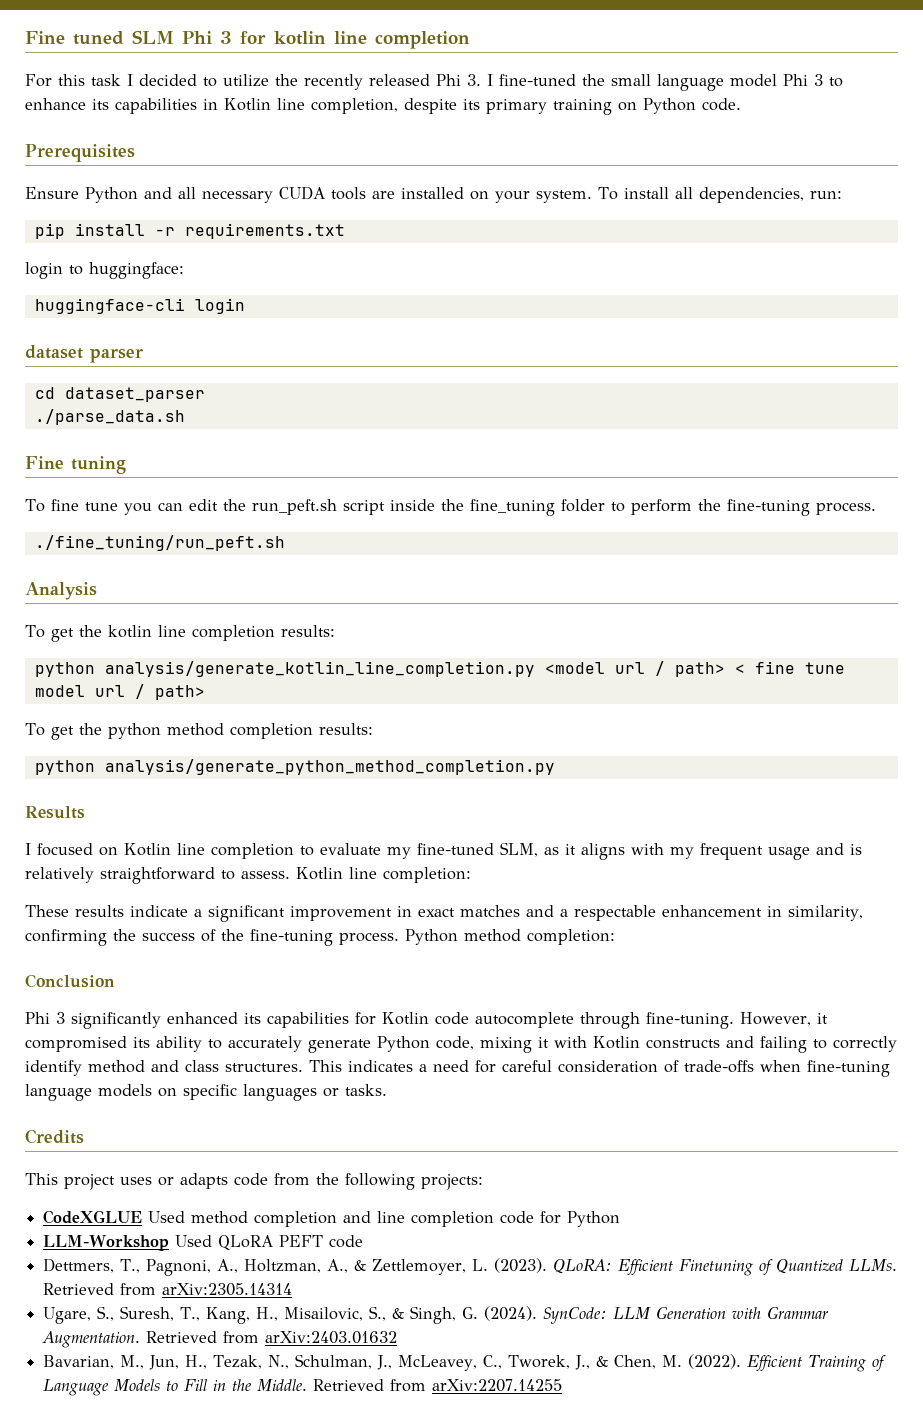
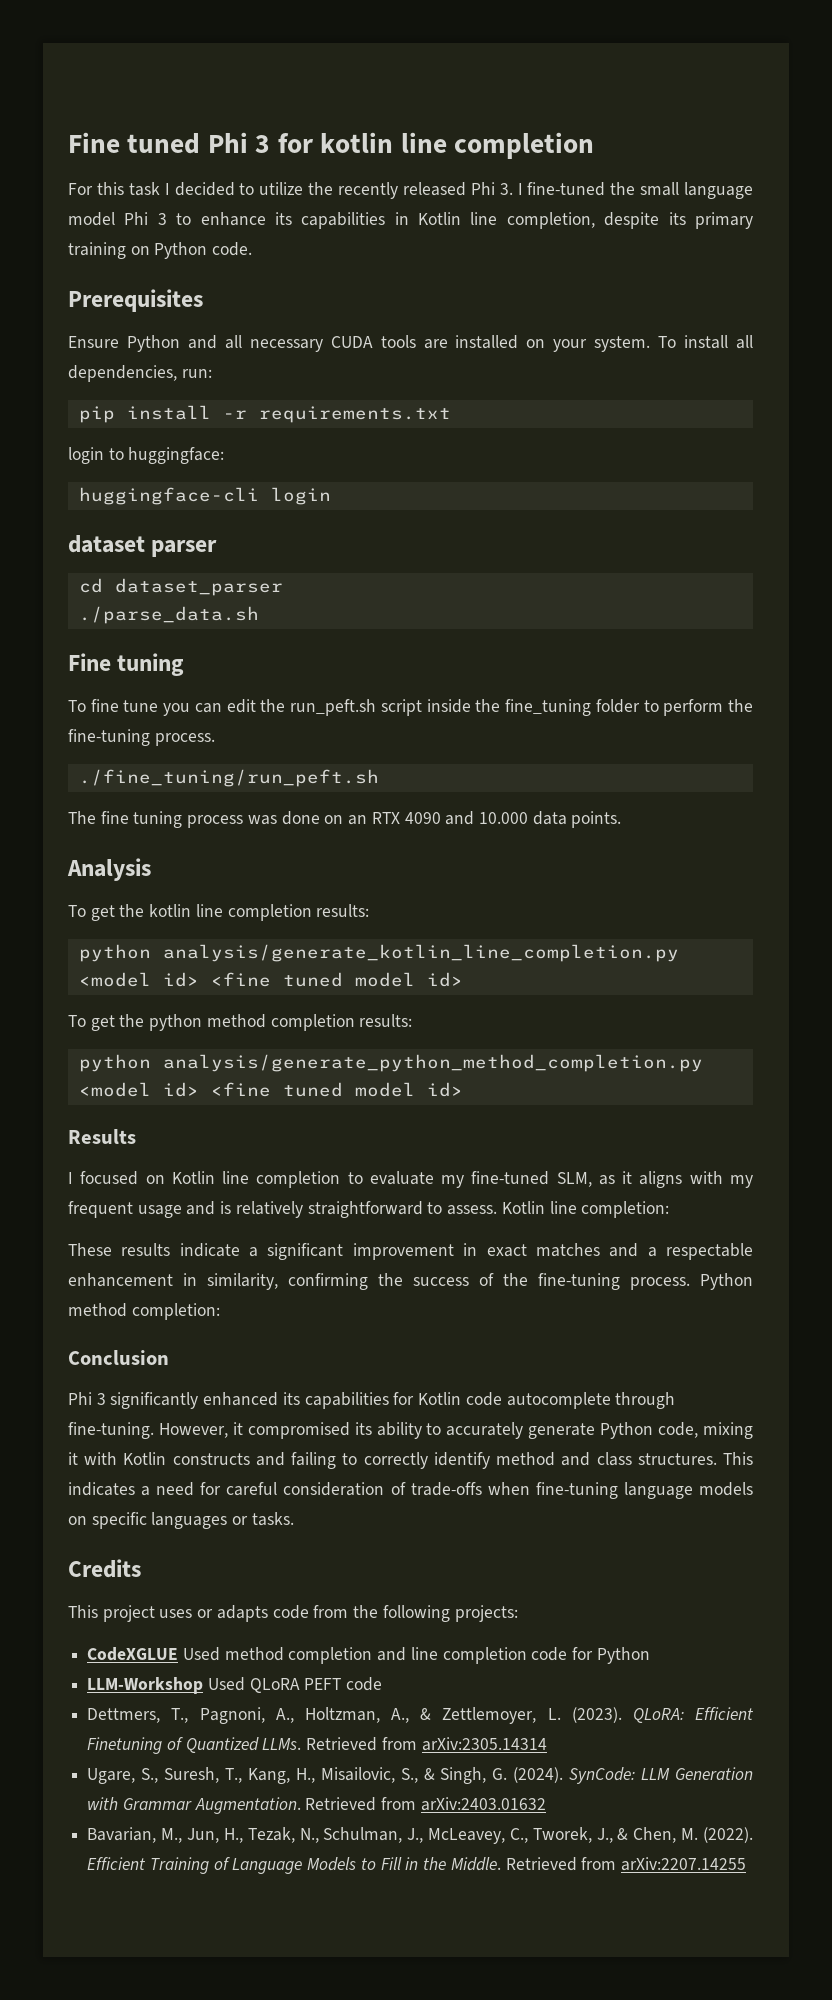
[132,30,174,44] SLM -> (201, 143) none
(285, 543) none -> [68,811,622,828] // The fine tuning process was done on an RTX 4090 and 10.000 data points.
[614,661,845,677] [34,684,205,700] url / path> < fine tune model url / path> -> [162,972,463,987] id> <fine tuned model id>
(555, 767) none -> [78,1082,463,1097] <model id> <fine tuned model id>

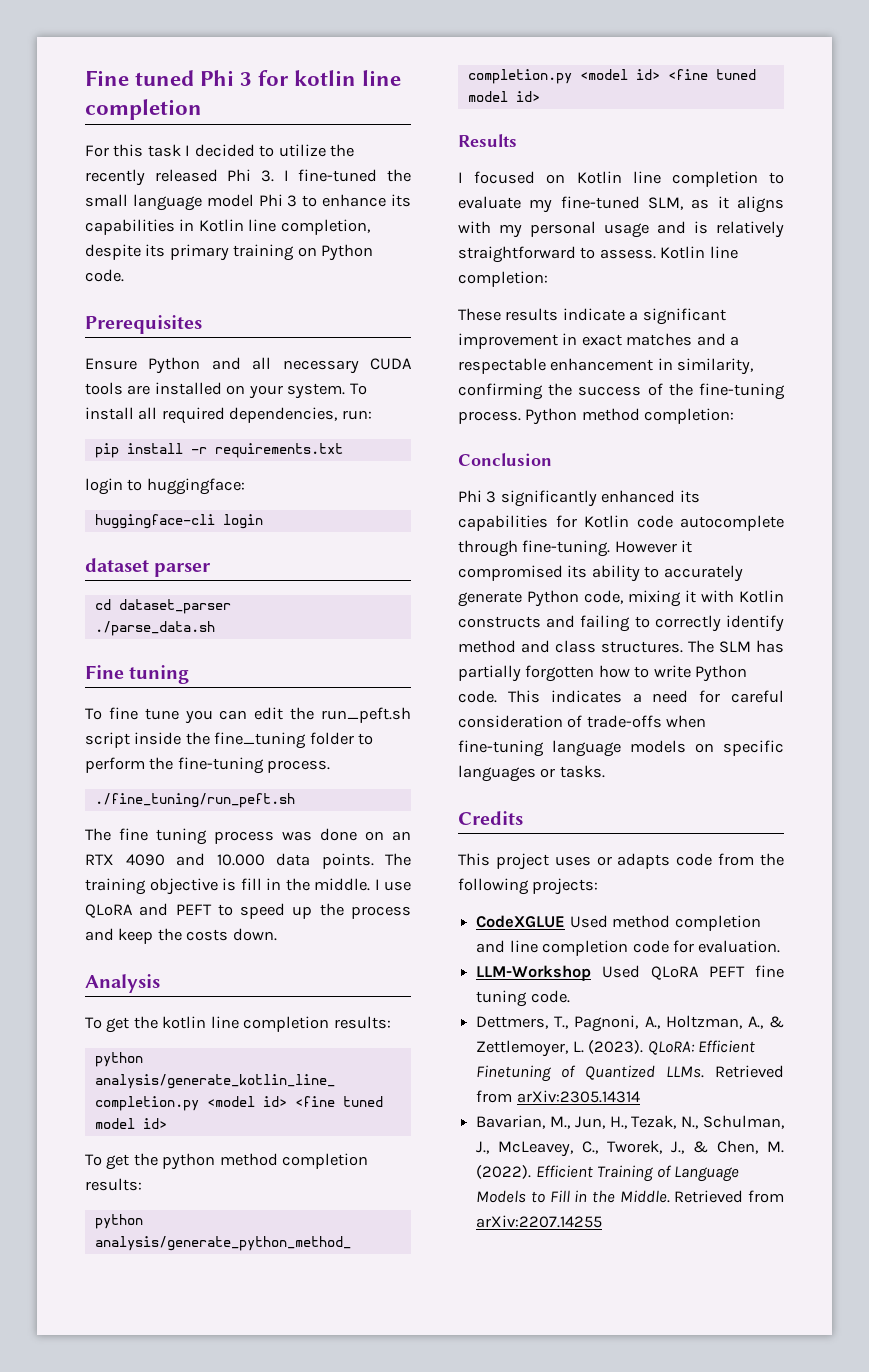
(754, 342) none -> [161,407,225,424] required
(622, 819) none -> [385,853,411,866] [85,878,411,895] [85,903,411,919] [85,928,277,944] The training objective is fill in the middle. I use QLoRA and PEFT to speed up the process and keep the costs down.
[68,1201,133,1218] frequent -> [530,221,596,237] personal
[158,1423,228,1438] However, -> [614,541,677,553] However
(717, 1459) none -> [688,640,784,653] [458,665,748,682] [458,690,497,703] The SLM has partially forgotten how to write Python code.
[596,1647,650,1664] Python -> [698,940,781,953] evaluation.
[346,1677,383,1691] code -> [755,965,784,978] [476,990,570,1007] fine tuning code.
[87,1767,753,1784] [87,1797,546,1814] // Ugare, S., Suresh, T., Kang, H., Misailovic, S., & Singh, G. (2024). SynCode: LLM Generation with Grammar Augmentation. Retrieved from arXiv:2403.01632 -> (640, 1096) none

